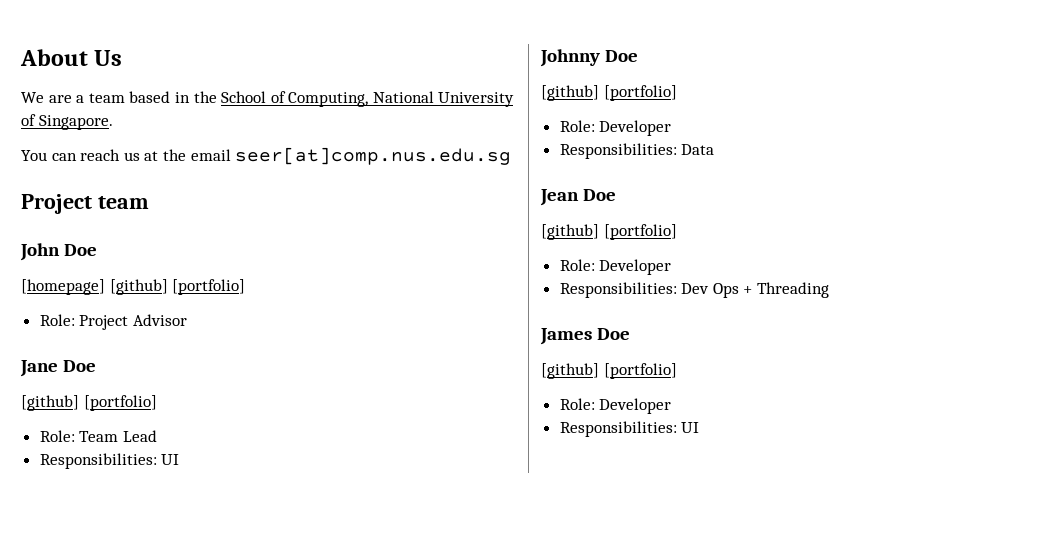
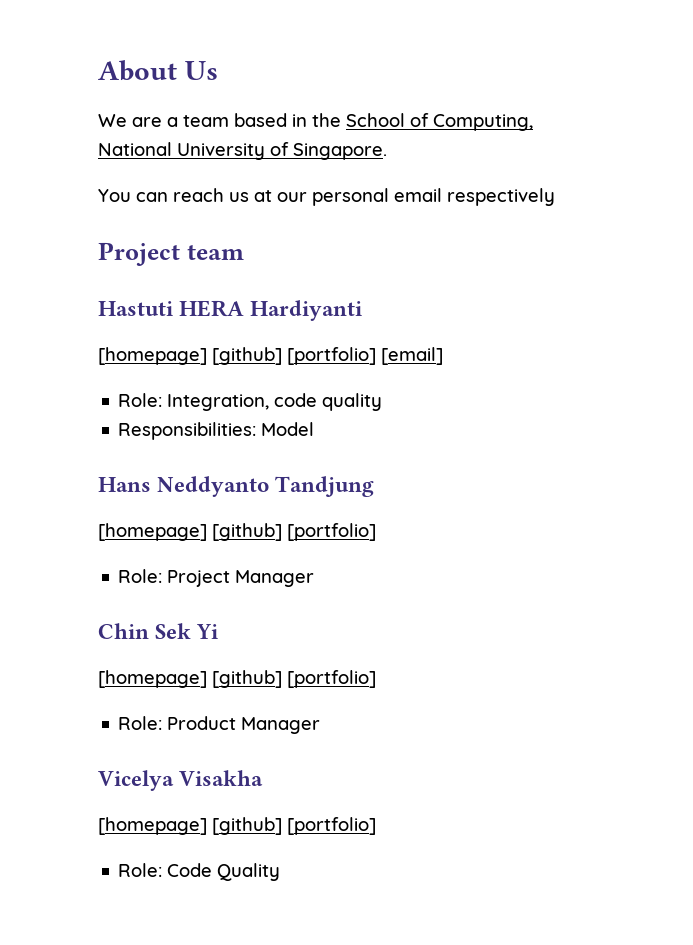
[162,147,512,165] [21,194,149,214] [20,243,98,261] the email seer[at]comp.nus.edu.sg // Project team // John Doe -> [277,188,555,206] [98,242,244,266] [98,300,363,321] [98,347,443,365] [118,393,383,411] [118,422,315,440] [98,476,375,497] our personal email respectively // Project team // Hastuti HERA Hardiyanti // [homepage] [github] [portfolio] [email] // Role: Integration, code quality // Responsibilities: Model // Hans Neddyanto Tandjung
[132,314,187,326] [20,360,97,377] [21,395,157,411] [39,430,157,442] [39,453,180,469] [540,49,639,67] [541,85,677,101] [559,120,672,136] [559,143,715,159] [540,189,617,206] [541,224,677,240] [559,259,672,275] [559,282,830,298] [540,328,631,345] [541,363,677,379] [559,398,672,414] [559,421,700,437] Advisor // Jane Doe // [github] [portfolio] // Role: Team Lead // Responsibilities: UI // Johnny Doe // [github] [portfolio] // Role: Developer // Responsibilities: Data // Jean Doe // [github] [portfolio] // Role: Developer // Responsibilities: Dev Ops + Threading // James Doe // [github] [portfolio] // Role: Developer // Responsibilities: UI -> [235,570,315,587] [98,623,219,639] [98,670,376,688] [118,716,321,734] [98,770,264,791] [98,817,376,835] [118,863,281,881] Manager // Chin Sek Yi // [homepage] [github] [portfolio] // Role: Product Manager // Vicelya Visakha // [homepage] [github] [portfolio] // Role: Code Quality

